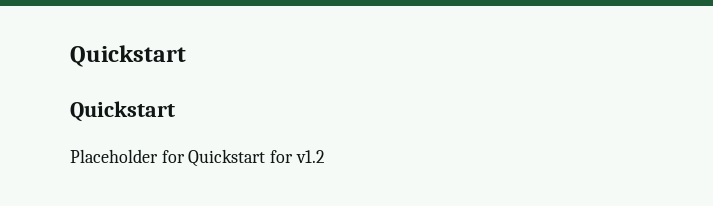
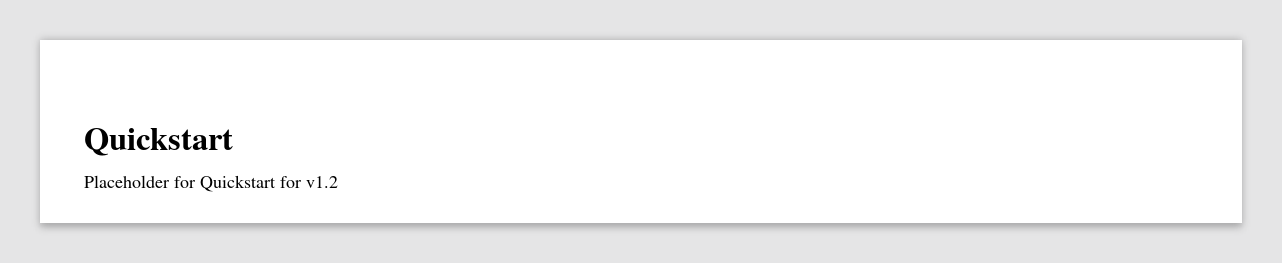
[70,45,186,67] [70,101,175,122] Quickstart // Quickstart -> [84,128,233,156] Quickstart

